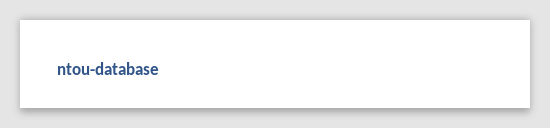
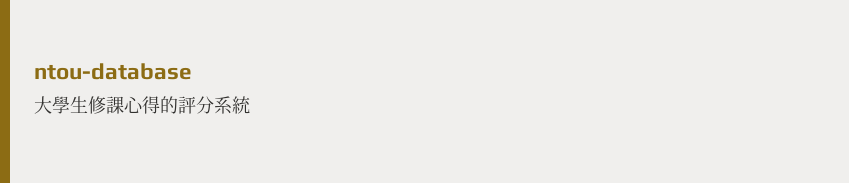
(159, 68) none -> [34,96,250,114] // 大學生修課心得的評分系統

